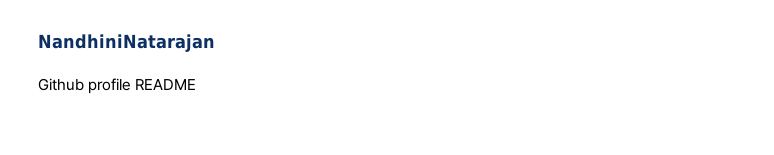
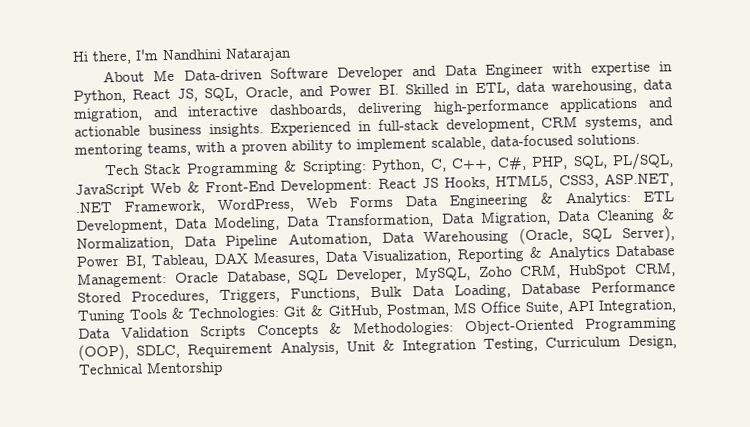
[38,34,215,52] [38,78,197,94] NandhiniNatarajan // Github profile README -> [72,47,292,65] [102,61,673,83] [73,79,673,104] [73,97,673,122] [74,115,674,138] [74,133,640,158] [104,152,675,177] [75,172,674,198] [75,191,674,215] [76,208,675,234] [76,225,675,252] [76,245,675,269] [77,262,676,288] [77,280,676,305] [77,299,676,324] [78,317,677,340] [78,335,678,361] [78,360,223,377] Hi there, I'm Nandhini Natarajan // About Me Data-driven Software Developer and Data Engineer with expertise in Python, React JS, SQL, Oracle, and Power BI. Skilled in ETL, data warehousing, data migration, and interactive dashboards, delivering high-performance applications and actionable business insights. Experienced in full-stack development, CRM systems, and mentoring teams, with a proven ability to implement scalable, data-focused solutions. // Tech Stack Programming & Scripting: Python, C, C++, C#, PHP, SQL, PL/SQL, JavaScript Web & Front-End Development: React JS Hooks, HTML5, CSS3, ASP.NET, .NET Framework, WordPress, Web Forms Data Engineering & Analytics: ETL Development, Data Modeling, Data Transformation, Data Migration, Data Cleaning & Normalization, Data Pipeline Automation, Data Warehousing (Oracle, SQL Server), Power BI, Tableau, DAX Measures, Data Visualization, Reporting & Analytics Database Management: Oracle Database, SQL Developer, MySQL, Zoho CRM, HubSpot CRM, Stored Procedures, Triggers, Functions, Bulk Data Loading, Database Performance Tuning Tools & Technologies: Git & GitHub, Postman, MS Office Suite, API Integration, Data Validation Scripts Concepts & Methodologies: Object-Oriented Programming (OOP), SDLC, Requirement Analysis, Unit & Integration Testing, Curriculum Design, Technical Mentorship

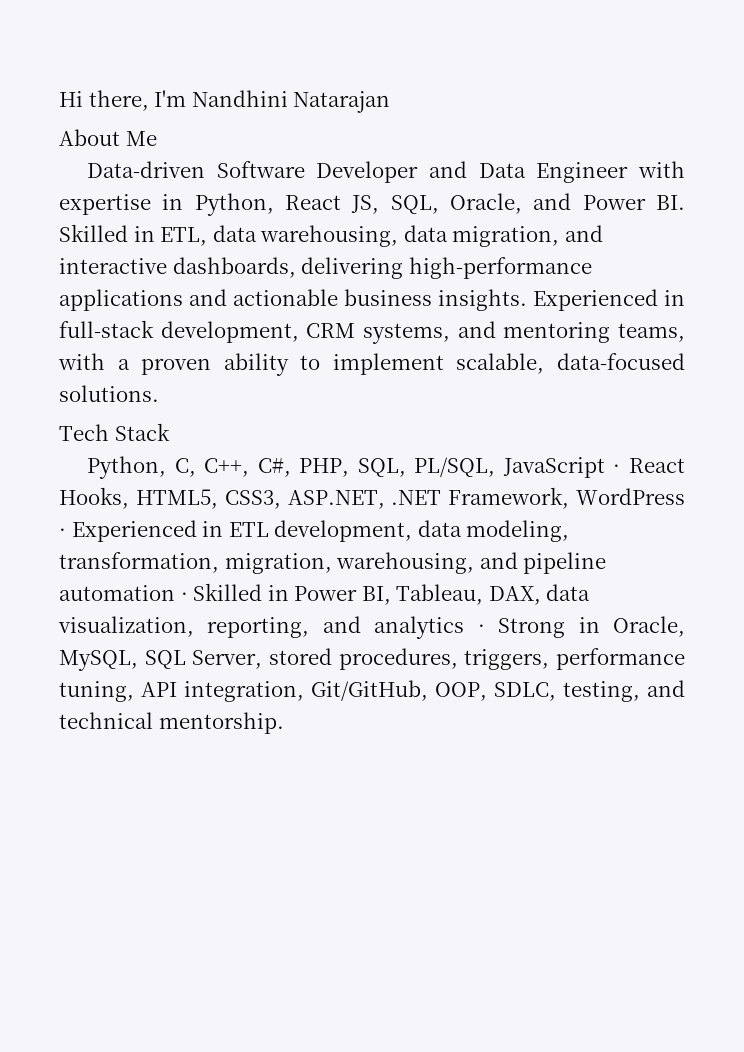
(176, 75) none -> (157, 138) //
[185,160,367,177] Programming & Scripting: -> (170, 432) //
[150,177,439,194] Web & Front-End Development: React JS -> [613,458,686,473] · React
[217,191,674,214] [76,208,675,234] [76,225,675,252] [76,245,675,269] [77,262,676,288] [77,280,676,305] [77,299,676,324] [78,317,677,340] [78,335,678,361] [78,360,223,377] WordPress, Web Forms Data Engineering & Analytics: ETL Development, Data Modeling, Data Transformation, Data Migration, Data Cleaning & Normalization, Data Pipeline Automation, Data Warehousing (Oracle, SQL Server), Power BI, Tableau, DAX Measures, Data Visualization, Reporting & Analytics Database Management: Oracle Database, SQL Developer, MySQL, Zoho CRM, HubSpot CRM, Stored Procedures, Triggers, Functions, Bulk Data Loading, Database Performance Tuning Tools & Technologies: Git & GitHub, Postman, MS Office Suite, API Integration, Data Validation Scripts Concepts & Methodologies: Object-Oriented Programming (OOP), SDLC, Requirement Analysis, Unit & Integration Testing, Curriculum Design, Technical Mentorship -> [575,488,685,505] [59,520,570,542] [59,552,607,574] [59,583,591,605] [58,616,685,639] [59,648,685,671] [59,680,685,702] [59,712,284,734] WordPress · Experienced in ETL development, data modeling, transformation, migration, warehousing, and pipeline automation · Skilled in Power BI, Tableau, DAX, data visualization, reporting, and analytics · Strong in Oracle, MySQL, SQL Server, stored procedures, triggers, performance tuning, API integration, Git/GitHub, OOP, SDLC, testing, and technical mentorship.

